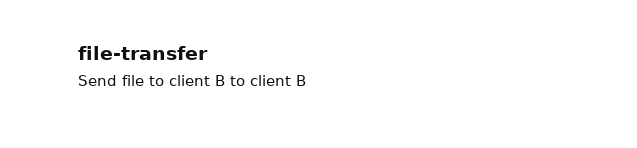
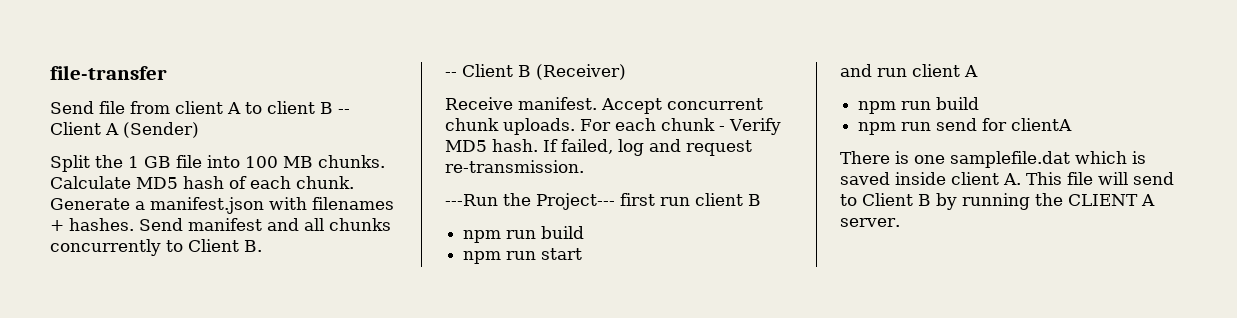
[149,75,306,86] to client B to client B -> [130,101,350,114] [50,122,199,138] [50,155,385,172] [50,176,354,189] [50,197,394,214] [50,218,391,231] [50,239,262,256] [445,64,626,80] [445,97,763,114] [445,118,781,135] [445,139,752,156] [445,160,584,173] [445,193,761,210] [463,226,585,243] [463,248,583,264] [840,64,978,77] [858,97,980,114] [858,118,1073,135] [840,151,1146,168] [840,172,1174,185] [840,193,1155,210] [840,218,900,227] from client A to client B -- Client A (Sender) // Split the 1 GB file into 100 MB chunks. Calculate MD5 hash of each chunk. Generate a manifest.json with filenames + hashes. Send manifest and all chunks concurrently to Client B. // -- Client B (Receiver) // Receive manifest. Accept concurrent chunk uploads. For each chunk - Verify MD5 hash. If failed, log and request re-transmission. // ---Run the Project--- first run client B // npm run build // npm run start // and run client A // npm run build // npm run send for clientA // There is one samplefile.dat which is saved inside client A. This file will send to Client B by running the CLIENT A server.

